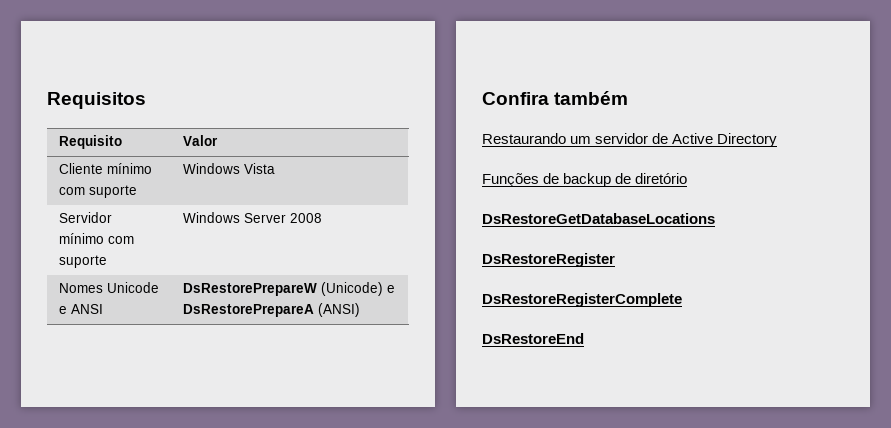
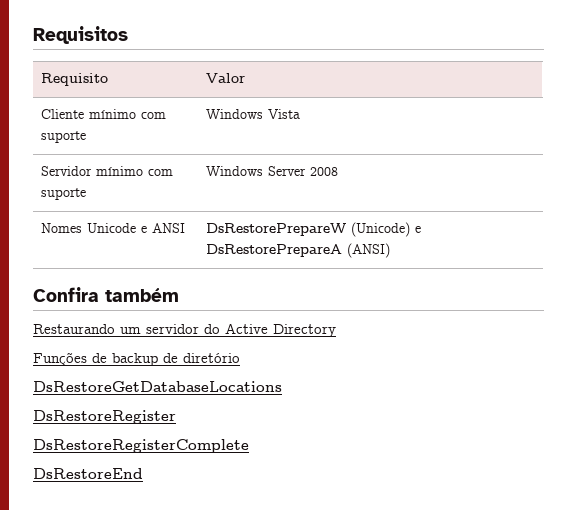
[652,133,669,144] de -> [204,324,220,334] do

